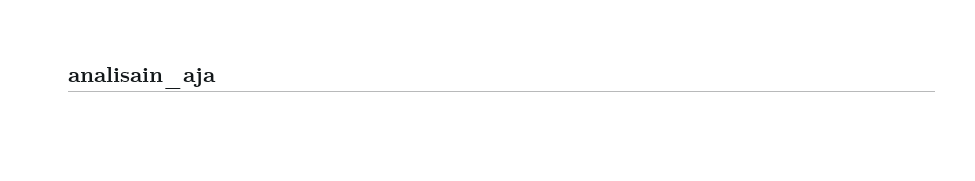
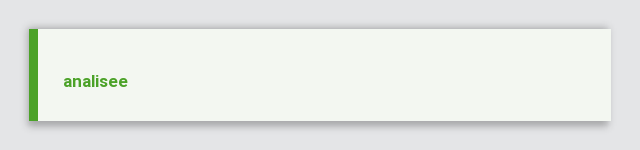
[68,67,216,89] analisain_aja -> [63,75,128,87] analisee

